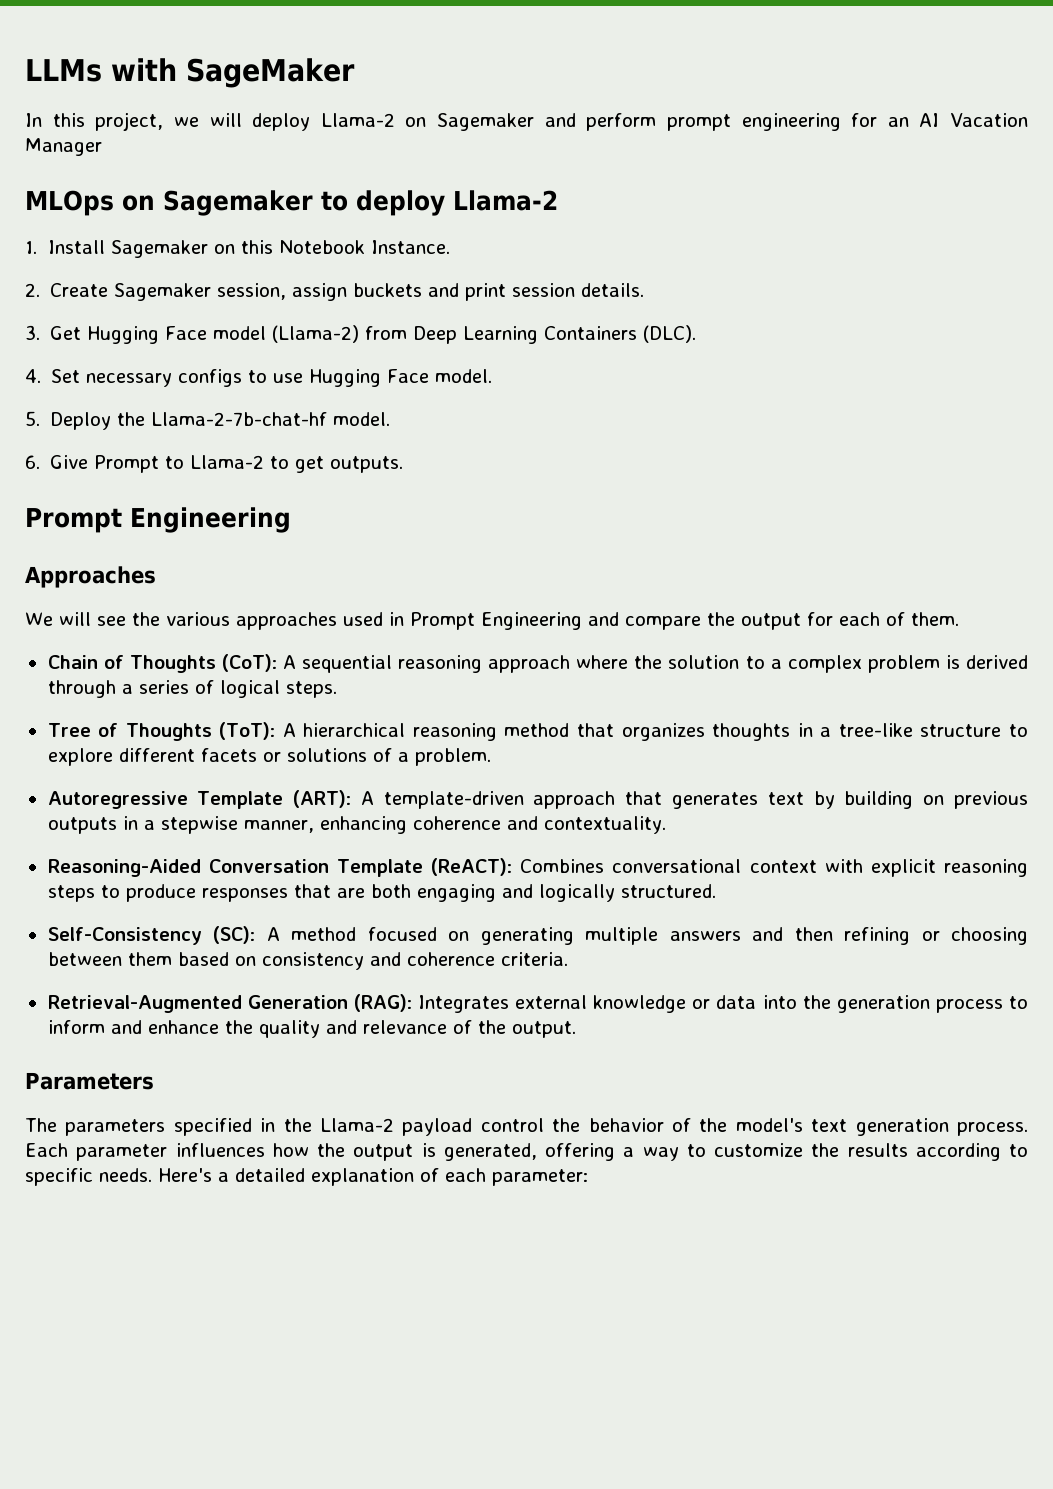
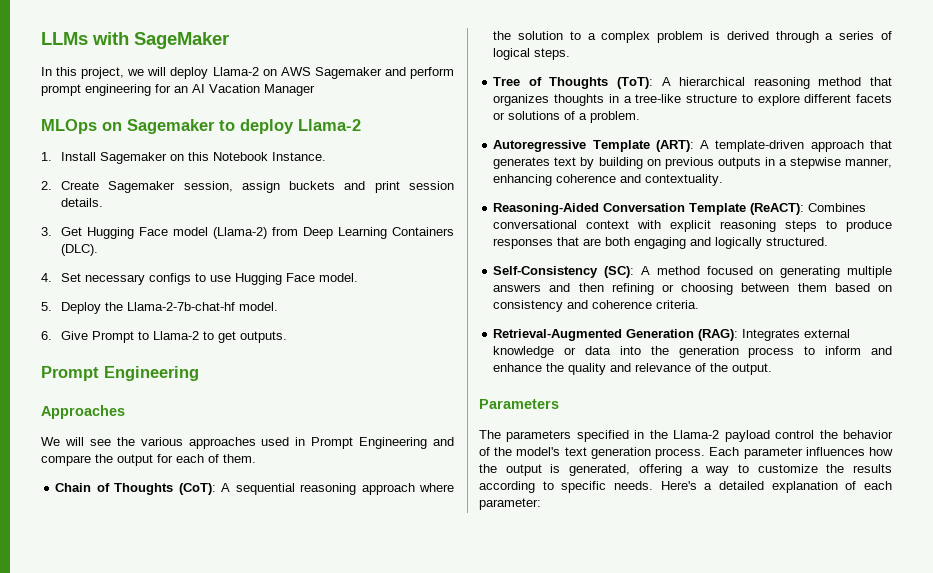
(427, 122) none -> [280,67,311,76] AWS

